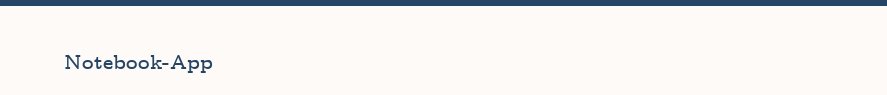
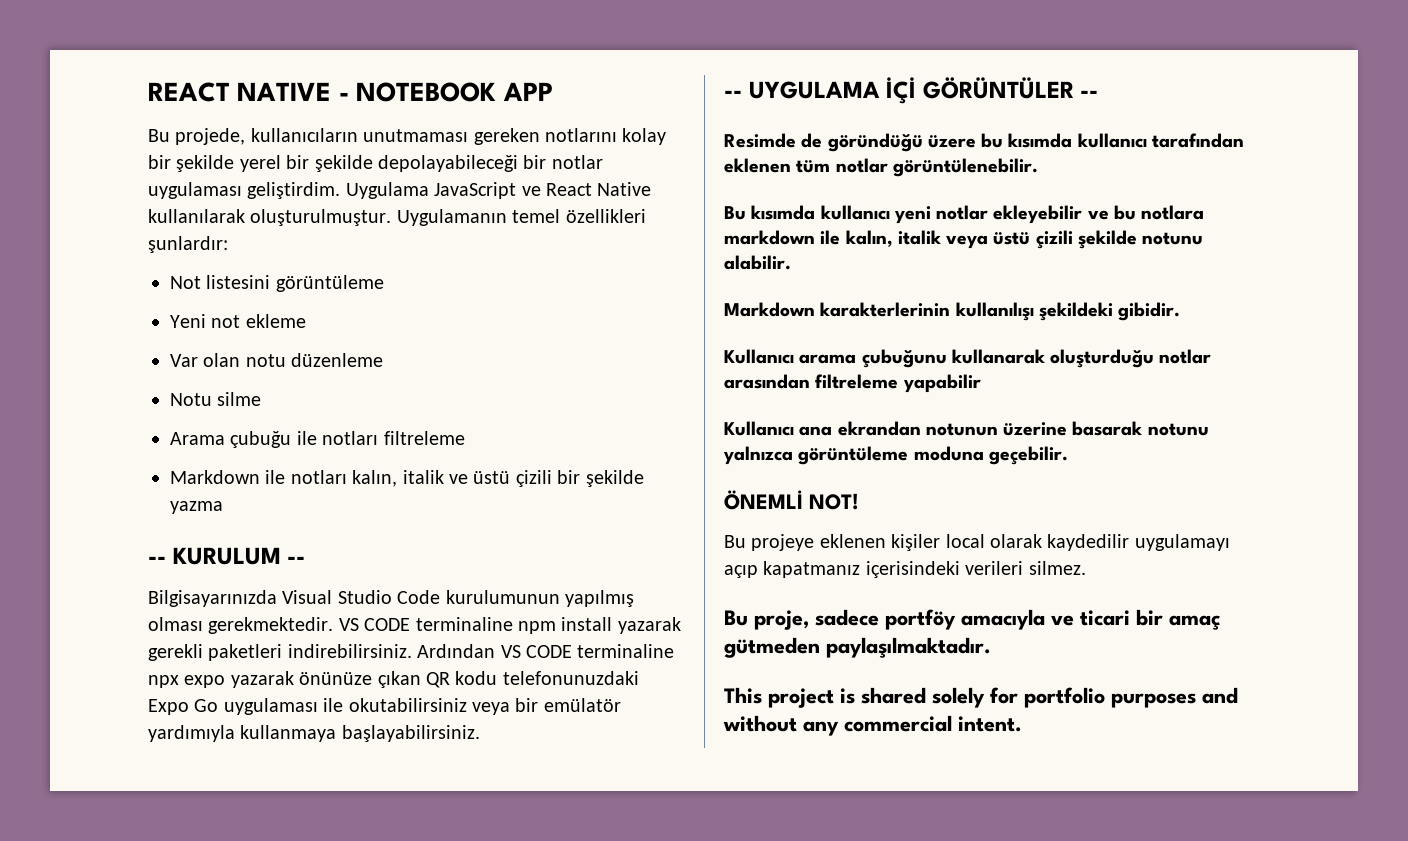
[64,55,213,73] Notebook-App -> [148,82,553,102] [148,128,667,145] [148,155,603,172] [148,182,652,199] [148,209,646,226] [148,236,228,253] [170,275,384,292] [170,314,306,328] [170,353,384,367] [170,392,262,406] [170,431,465,448] [170,470,644,487] [170,501,223,514] [148,547,306,565] [148,590,634,607] [148,617,681,634] [148,644,675,661] [148,671,639,688] [148,698,621,715] [148,725,480,742] [724,77,1099,104] [724,133,1244,152] [724,158,1038,177] [724,205,1205,224] [724,230,1204,249] [724,255,791,270] [724,302,1181,321] [724,349,1212,368] [724,374,981,393] [724,421,1209,436] [723,446,1068,465] [724,490,859,510] [724,534,1230,551] [724,561,1086,578] [724,609,1220,630] [724,637,991,658] [724,687,1238,708] [723,715,1022,736] REACT NATIVE - NOTEBOOK APP // Bu projede, kullanıcıların unutmaması gereken notlarını kolay bir şekilde yerel bir şekilde depolayabileceği bir notlar uygulaması geliştirdim. Uygulama JavaScript ve React Native kullanılarak oluşturulmuştur. Uygulamanın temel özellikleri şunlardır: // Not listesini görüntüleme // Yeni not ekleme // Var olan notu düzenleme // Notu silme // Arama çubuğu ile notları filtreleme // Markdown ile notları kalın, italik ve üstü çizili bir şekilde yazma // -- KURULUM -- // Bilgisayarınızda Visual Studio Code kurulumunun yapılmış olması gerekmektedir. VS CODE terminaline npm install yazarak gerekli paketleri indirebilirsiniz. Ardından VS CODE terminaline npx expo yazarak önünüze çıkan QR kodu telefonunuzdaki Expo Go uygulaması ile okutabilirsiniz veya bir emülatör yardımıyla kullanmaya başlayabilirsiniz. // -- UYGULAMA İÇİ GÖRÜNTÜLER -- // Resimde de göründüğü üzere bu kısımda kullanıcı tarafından eklenen tüm notlar görüntülenebilir. // Bu kısımda kullanıcı yeni notlar ekleyebilir ve bu notlara markdown ile kalın, italik veya üstü çizili şekilde notunu alabilir. // Markdown karakterlerinin kullanılışı şekildeki gibidir. // Kullanıcı arama çubuğunu kullanarak oluşturduğu notlar arasından filtreleme yapabilir // Kullanıcı ana ekrandan notunun üzerine basarak notunu yalnızca görüntüleme moduna geçebilir. // ÖNEMLİ NOT! // Bu projeye eklenen kişiler local olarak kaydedilir uygulamayı açıp kapatmanız içerisindeki verileri silmez. // Bu proje, sadece portföy amacıyla ve ticari bir amaç gütmeden paylaşılmaktadır. // This project is shared solely for portfolio purposes and without any commercial intent.

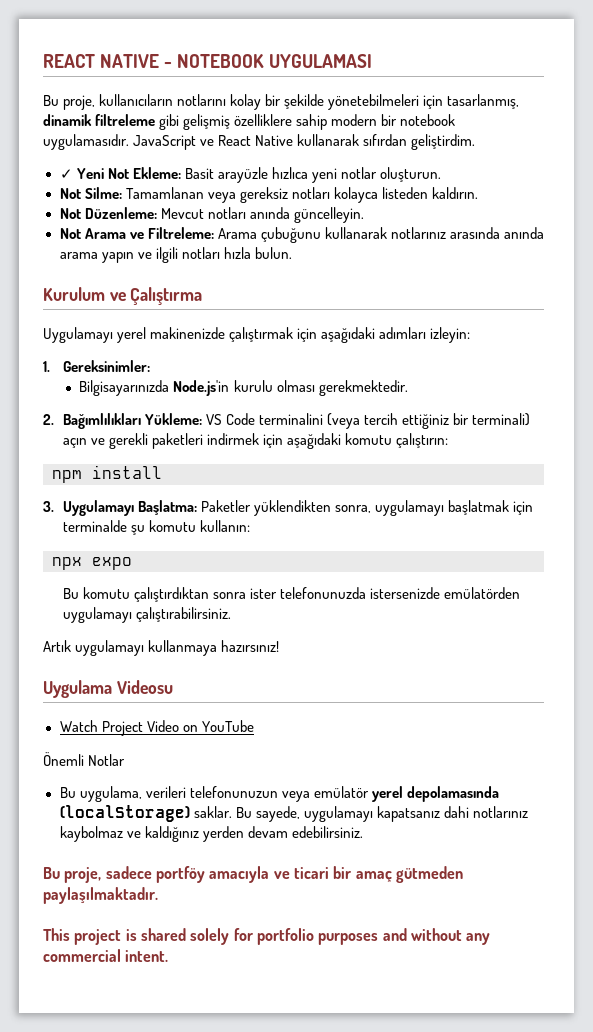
[502,82,553,101] [148,128,667,145] [148,155,603,172] [148,182,652,199] [148,209,646,226] [148,236,228,253] [170,275,384,292] [170,314,306,328] [170,353,384,367] [170,392,262,406] [170,431,465,448] [170,470,644,487] [170,501,223,514] [148,547,306,565] [148,590,634,607] [148,617,681,634] [148,644,675,661] [148,671,639,688] [148,698,621,715] [148,725,480,742] [724,77,1099,104] [724,133,1244,152] [724,158,1038,177] [724,205,1205,224] [724,230,1204,249] [724,255,791,270] [724,302,1181,321] [724,349,1212,368] [724,374,981,393] [724,421,1209,436] [723,446,1068,465] [724,490,859,510] [724,534,1230,551] [724,561,1086,578] APP // Bu projede, kullanıcıların unutmaması gereken notlarını kolay bir şekilde yerel bir şekilde depolayabileceği bir notlar uygulaması geliştirdim. Uygulama JavaScript ve React Native kullanılarak oluşturulmuştur. Uygulamanın temel özellikleri şunlardır: // Not listesini görüntüleme // Yeni not ekleme // Var olan notu düzenleme // Notu silme // Arama çubuğu ile notları filtreleme // Markdown ile notları kalın, italik ve üstü çizili bir şekilde yazma // -- KURULUM -- // Bilgisayarınızda Visual Studio Code kurulumunun yapılmış olması gerekmektedir. VS CODE terminaline npm install yazarak gerekli paketleri indirebilirsiniz. Ardından VS CODE terminaline npx expo yazarak önünüze çıkan QR kodu telefonunuzdaki Expo Go uygulaması ile okutabilirsiniz veya bir emülatör yardımıyla kullanmaya başlayabilirsiniz. // -- UYGULAMA İÇİ GÖRÜNTÜLER -- // Resimde de göründüğü üzere bu kısımda kullanıcı tarafından eklenen tüm notlar görüntülenebilir. // Bu kısımda kullanıcı yeni notlar ekleyebilir ve bu notlara markdown ile kalın, italik veya üstü çizili şekilde notunu alabilir. // Markdown karakterlerinin kullanılışı şekildeki gibidir. // Kullanıcı arama çubuğunu kullanarak oluşturduğu notlar arasından filtreleme yapabilir // Kullanıcı ana ekrandan notunun üzerine basarak notunu yalnızca görüntüleme moduna geçebilir. // ÖNEMLİ NOT! // Bu projeye eklenen kişiler local olarak kaydedilir uygulamayı açıp kapatmanız içerisindeki verileri silmez. -> [268,54,372,68] [43,94,520,110] [43,114,456,130] [43,134,476,150] [59,167,441,183] [59,187,478,203] [59,207,364,223] [59,227,544,243] [59,247,292,263] [43,287,203,305] [43,327,471,343] [43,360,150,372] [79,380,408,396] [43,413,531,429] [62,433,449,449] [52,465,162,483] [43,500,534,516] [62,520,251,535] [52,557,132,570] [62,587,521,602] [62,607,231,623] [43,640,280,656] [43,680,173,698] [59,720,254,736] [43,752,126,766] [59,786,499,802] [59,805,528,822] [59,826,363,842] UYGULAMASI // Bu proje, kullanıcıların notlarını kolay bir şekilde yönetebilmeleri için tasarlanmış, dinamik filtreleme gibi gelişmiş özelliklere sahip modern bir notebook uygulamasıdır. JavaScript ve React Native kullanarak sıfırdan geliştirdim. // ✓ Yeni Not Ekleme: Basit arayüzle hızlıca yeni notlar oluşturun. // Not Silme: Tamamlanan veya gereksiz notları kolayca listeden kaldırın. // Not Düzenleme: Mevcut notları anında güncelleyin. // Not Arama ve Filtreleme: Arama çubuğunu kullanarak notlarınız arasında anında arama yapın ve ilgili notları hızla bulun. // Kurulum ve Çalıştırma // Uygulamayı yerel makinenizde çalıştırmak için aşağıdaki adımları izleyin: // 1. Gereksinimler: // Bilgisayarınızda Node.js'in kurulu olması gerekmektedir. // 2. Bağımlılıkları Yükleme: VS Code terminalini (veya tercih ettiğiniz bir terminali) açın ve gerekli paketleri indirmek için aşağıdaki komutu çalıştırın: // npm install // 3. Uygulamayı Başlatma: Paketler yüklendikten sonra, uygulamayı başlatmak için terminalde şu komutu kullanın: // npx expo // Bu komutu çalıştırdıktan sonra ister telefonunuzda istersenizde emülatörden uygulamayı çalıştırabilirsiniz. // Artık uygulamayı kullanmaya hazırsınız! // Uygulama Videosu // Watch Project Video on YouTube // Önemli Notlar // Bu uygulama, verileri telefonunuzun veya emülatör yerel depolamasında (localStorage) saklar. Bu sayede, uygulamayı kapatsanız dahi notlarınız kaybolmaz ve kaldığınız yerden devam edebilirsiniz.

